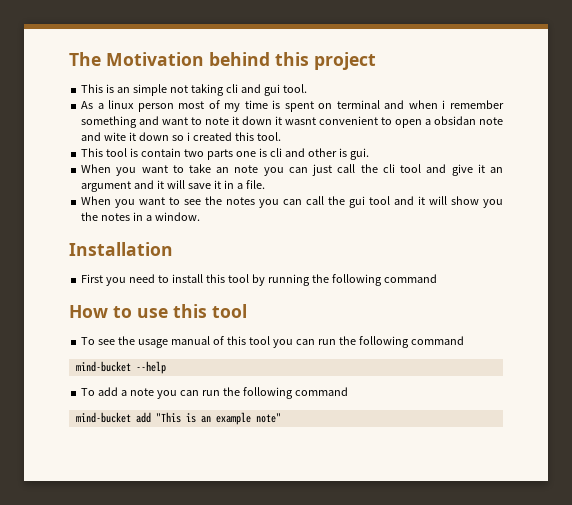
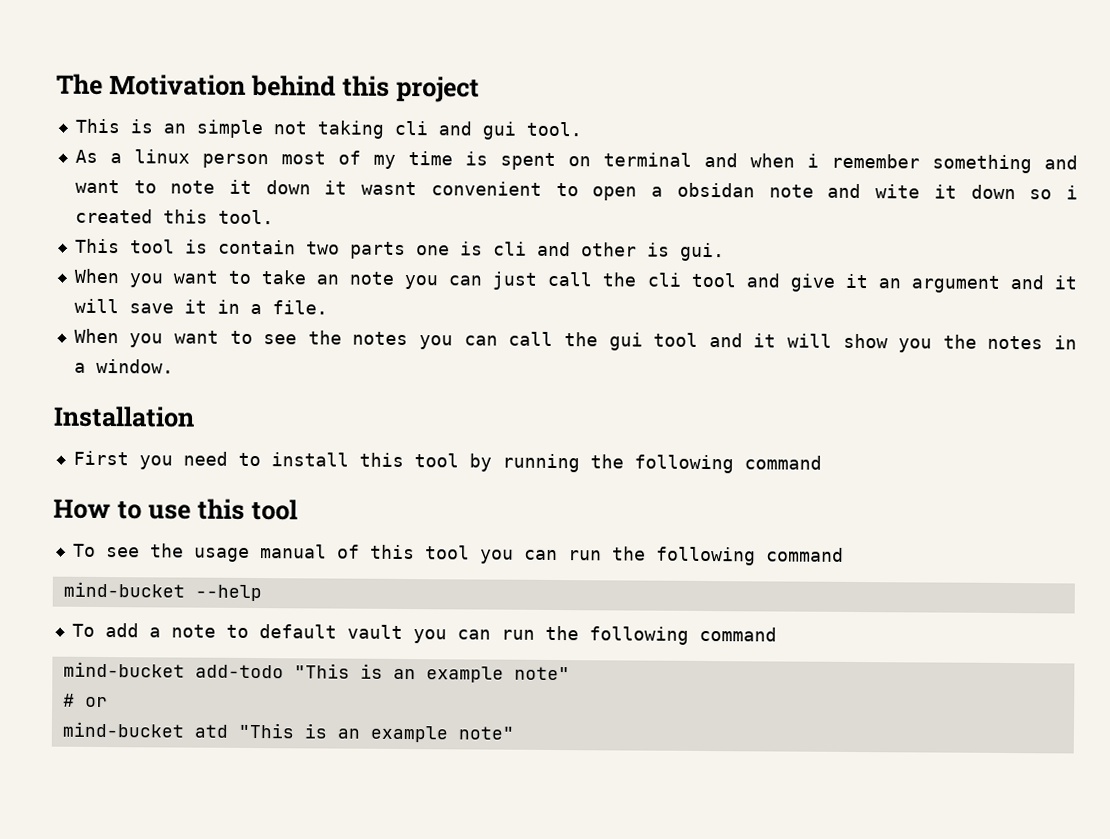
[156,387,348,399] [75,412,281,425] you can run the following command // mind-bucket add "This is an example note" -> [225,624,777,645] [62,661,570,683] [62,693,108,708] [61,721,514,743] to default vault you can run the following command // mind-bucket add-todo "This is an example note" // # or // mind-bucket atd "This is an example note"

